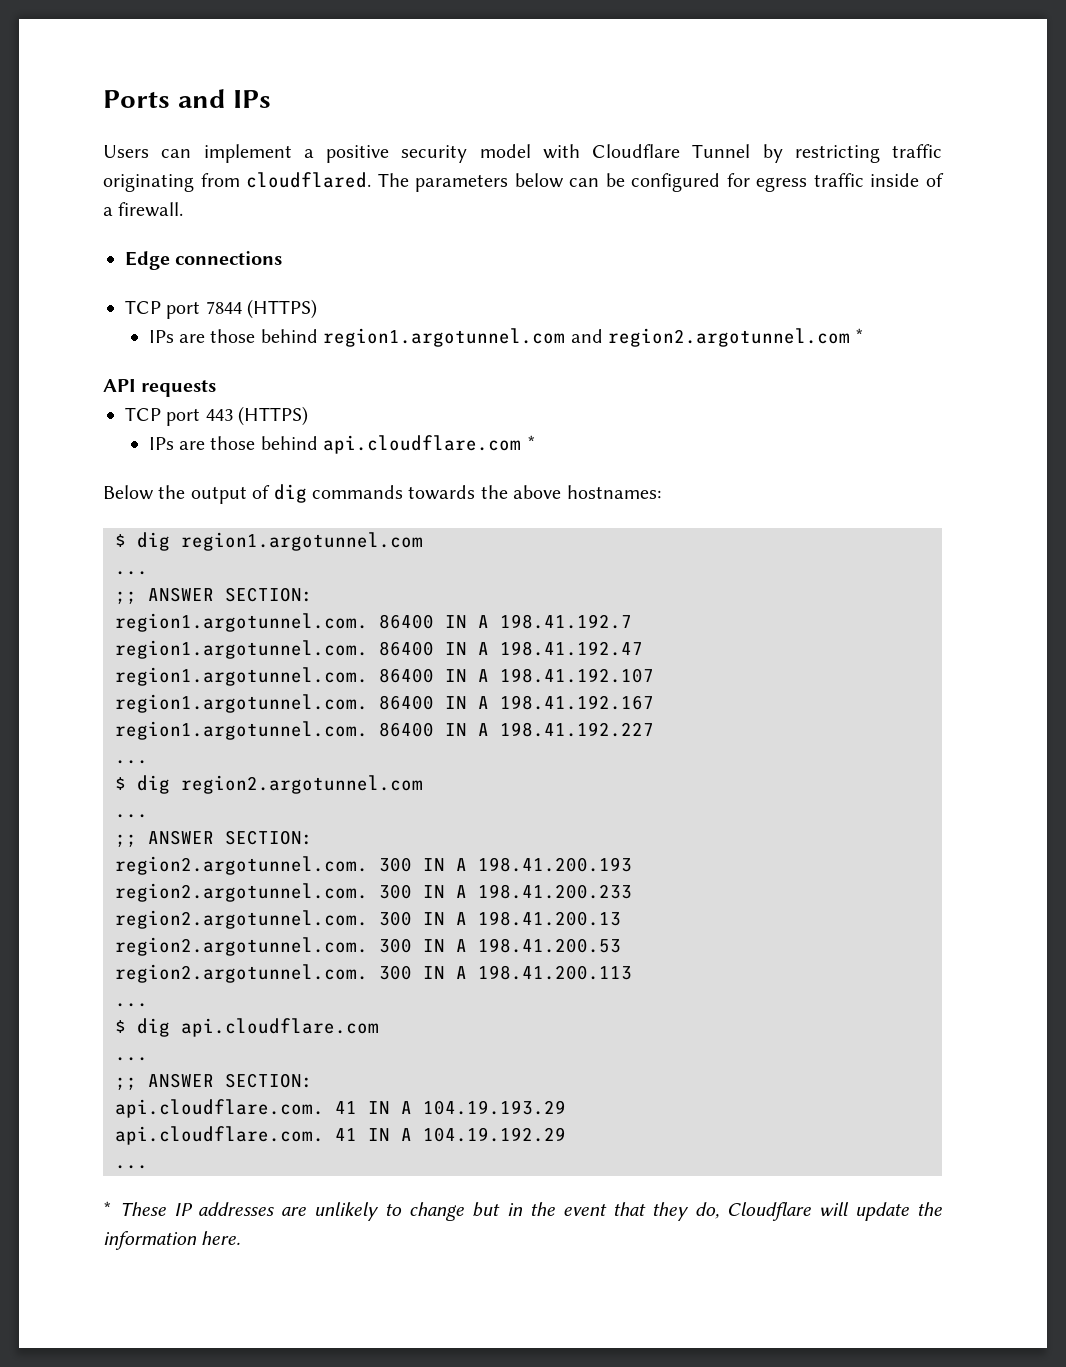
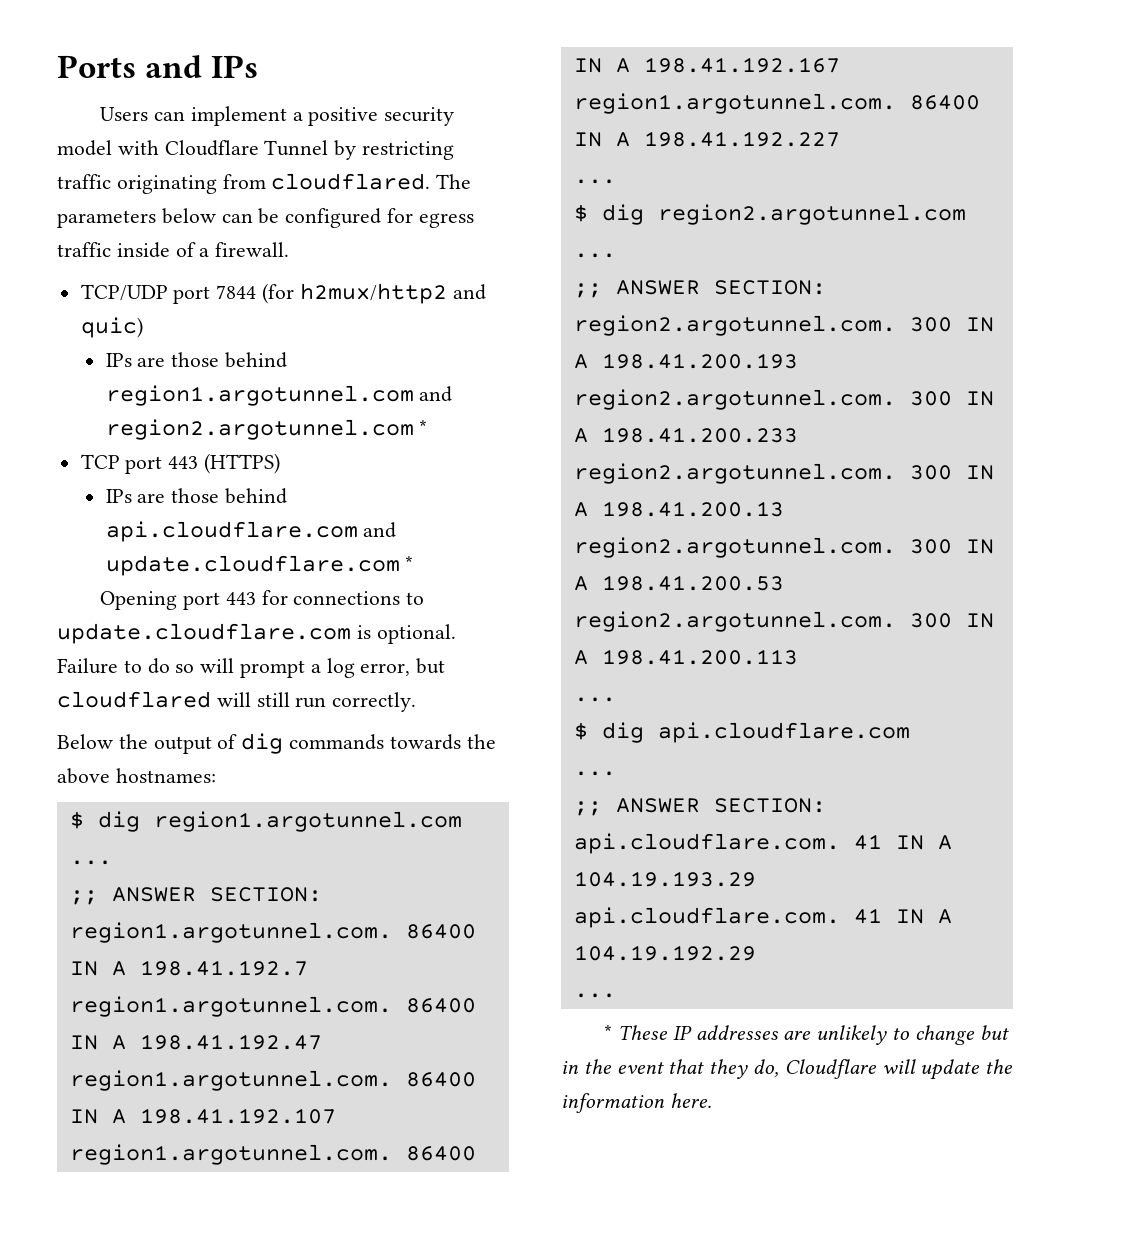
[125,251,283,270] [125,299,318,319] Edge connections // TCP port 7844 (HTTPS) -> [80,283,486,304] [80,317,143,338] TCP/UDP port 7844 (for h2mux/http2 and quic)
[103,379,217,397] // API requests -> (428, 427) none
[526,435,536,450] * -> [363,522,397,538] [105,555,414,576] [100,590,425,610] [57,623,456,644] [57,658,446,678] [57,691,417,712] and update.cloudflare.com * // Opening port 443 for connections to update.cloudflare.com is optional. Failure to do so will prompt a log error, but cloudflared will still run correctly.

